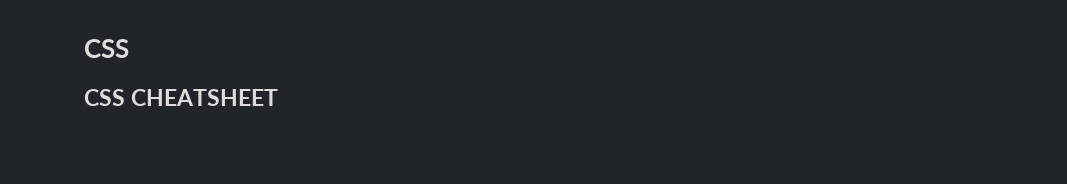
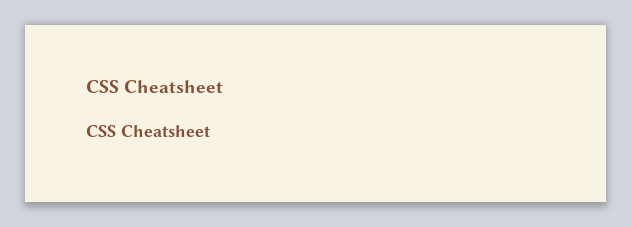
[84,39,129,58] [84,89,279,106] CSS // CSS CHEATSHEET -> [86,80,224,93] [86,125,210,137] CSS Cheatsheet // CSS Cheatsheet

